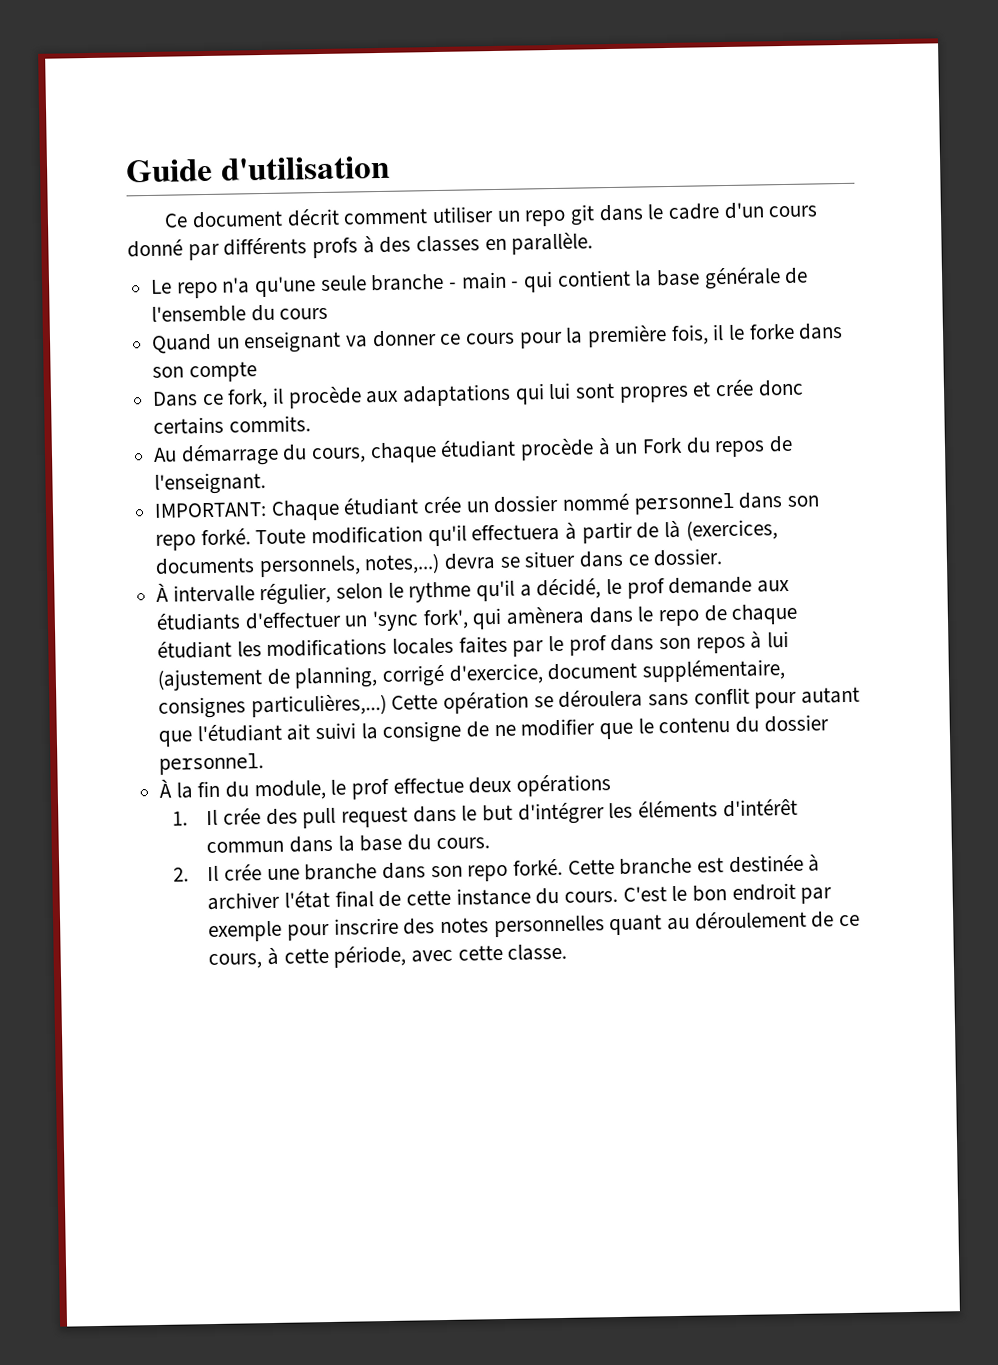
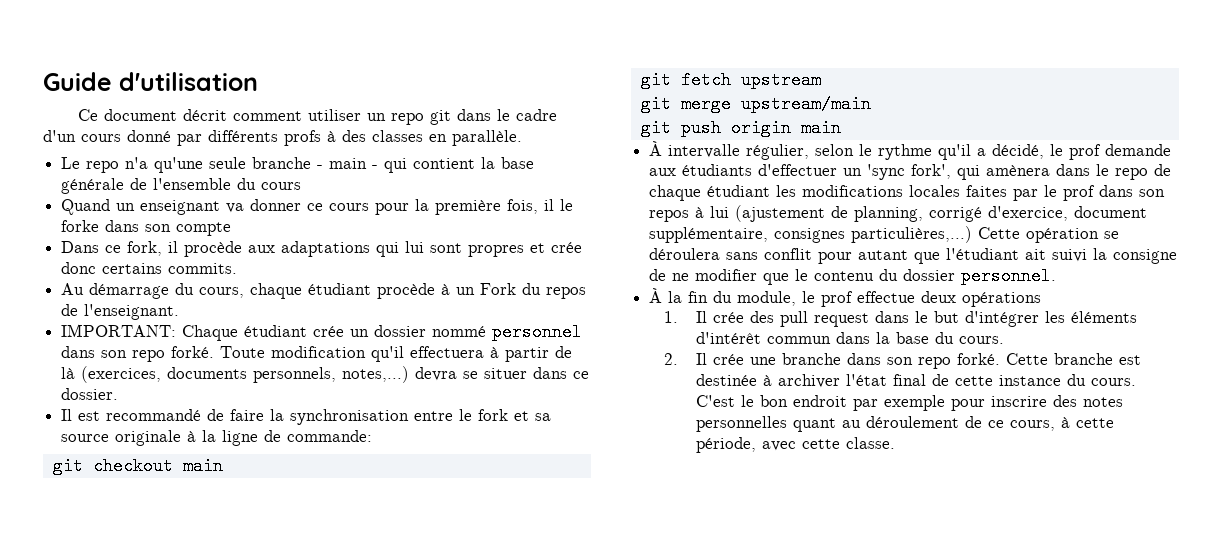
(724, 557) none -> [61,409,552,425] [61,430,373,446] [52,457,223,475] [640,71,821,89] [640,95,871,113] [640,119,841,137] // Il est recommandé de faire la synchronisation entre le fork et sa source originale à la ligne de commande: // git checkout main // git fetch upstream // git merge upstream/main // git push origin main

